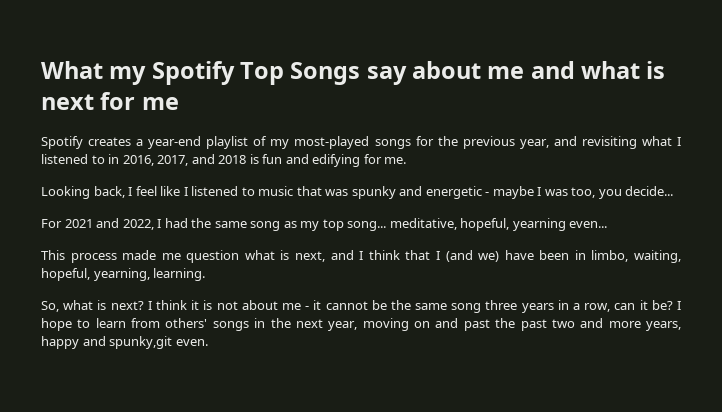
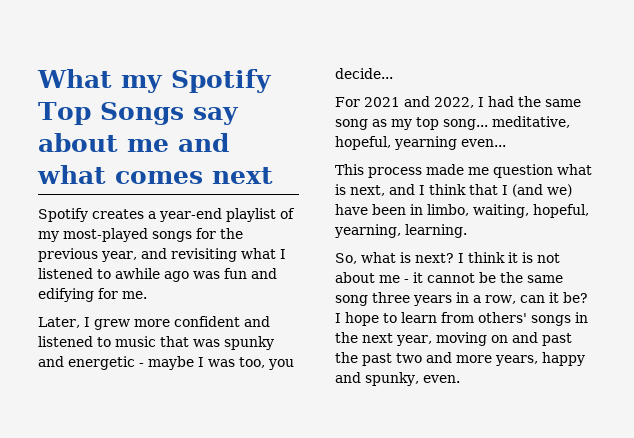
[646,61,666,79] [41,92,179,110] is next for me -> [115,167,273,184] comes next
[108,154,259,166] in 2016, 2017, and 2018 is -> [115,268,220,282] awhile ago was
[41,186,188,199] Looking back, I feel like I -> [38,316,270,330] Later, I grew more confident and
[109,336,173,349] spunky,git -> [365,372,419,386] spunky,

